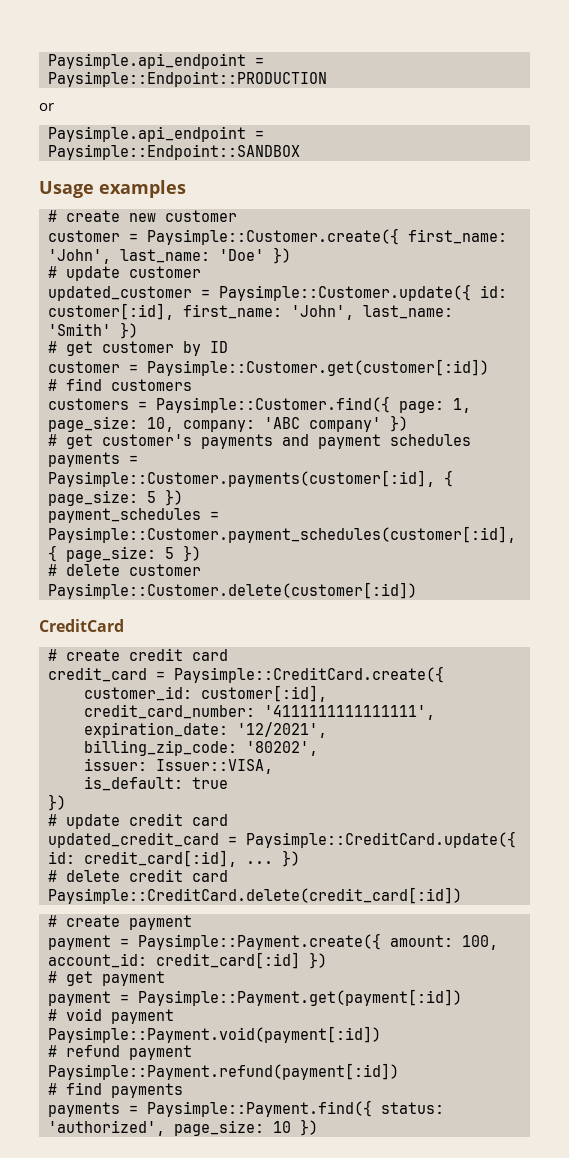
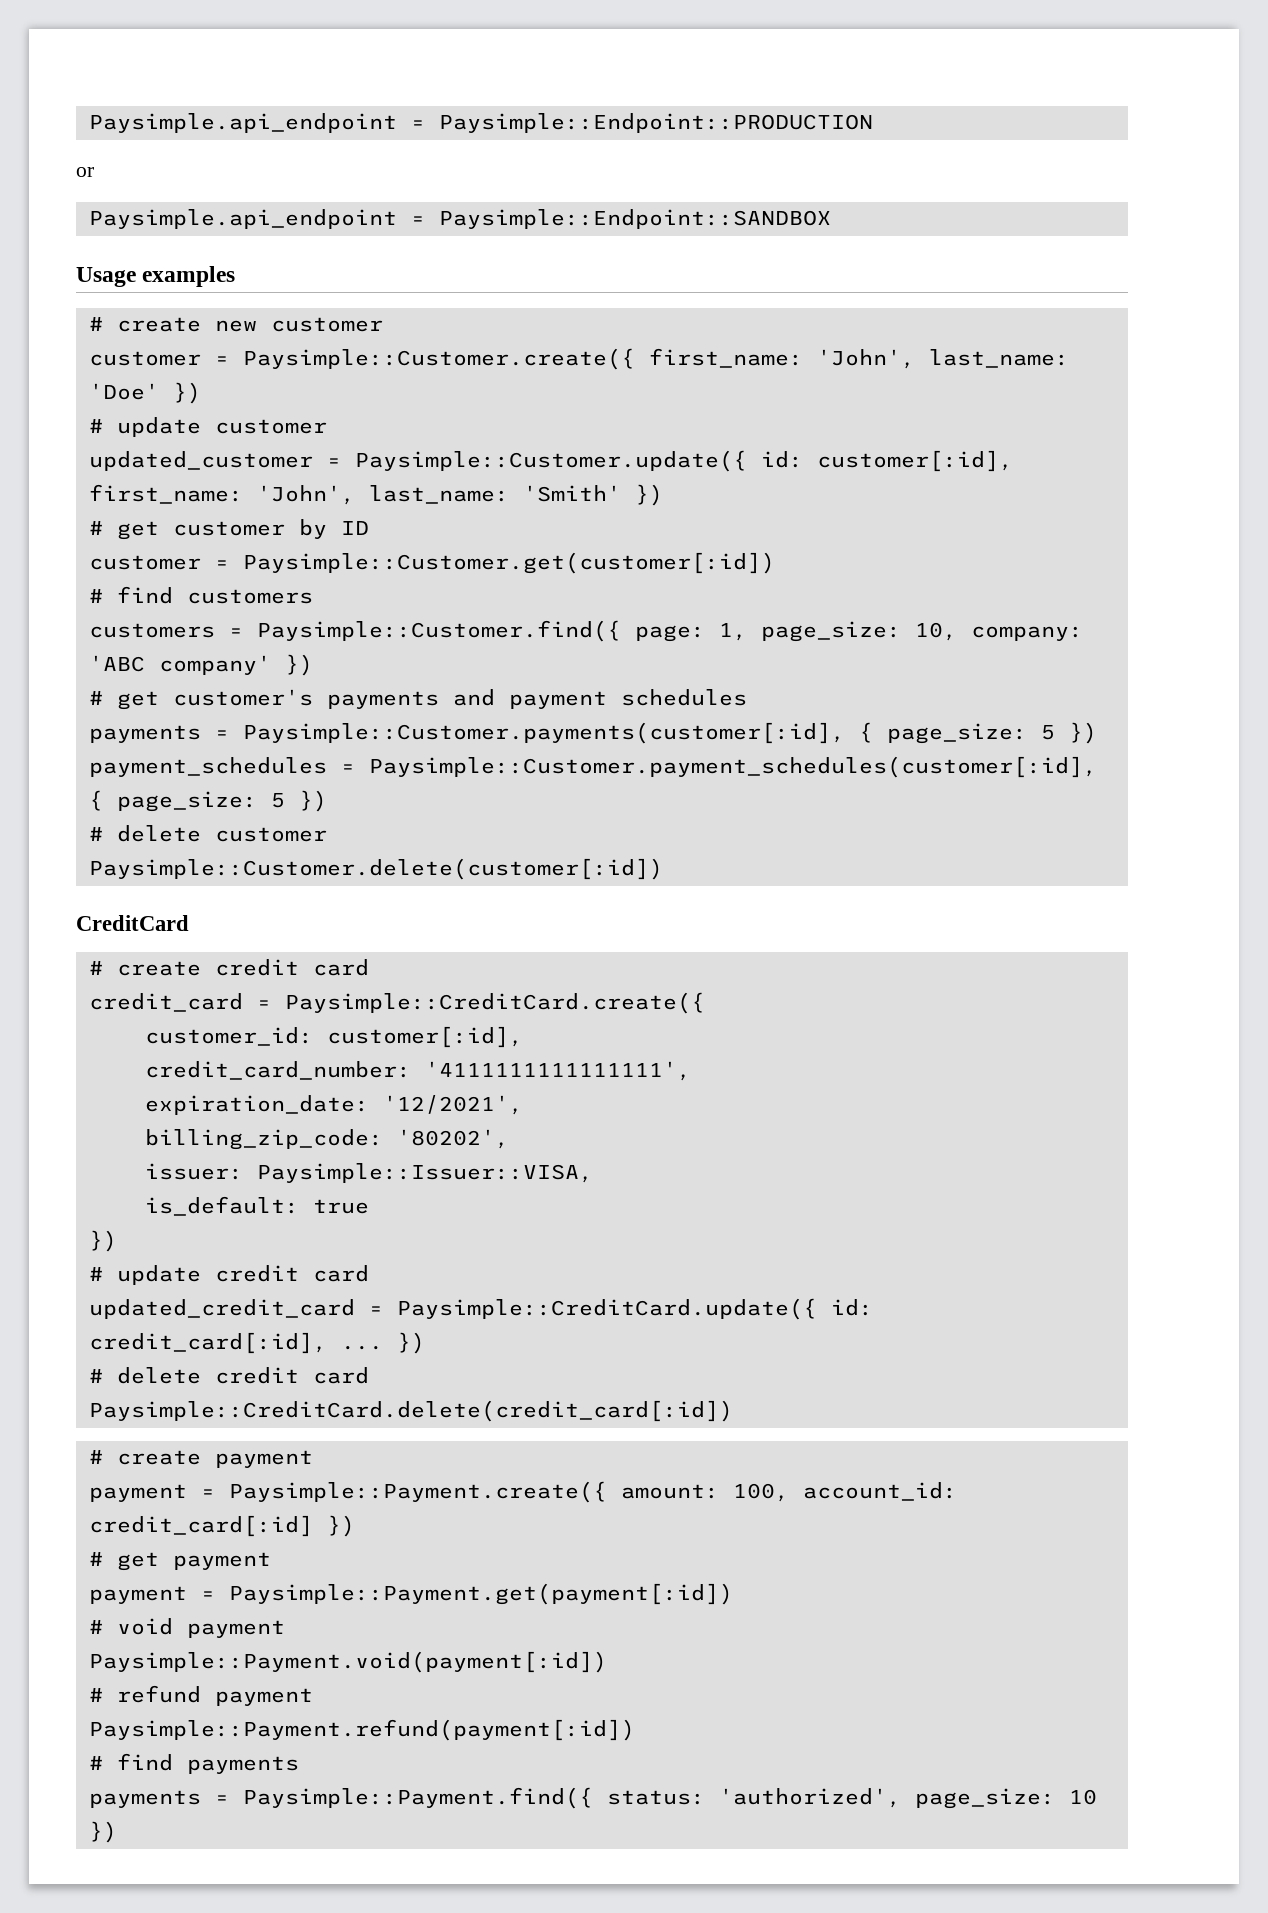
[156,759,273,774] Issuer::VISA, -> [256,1163,593,1183] Paysimple::Issuer::VISA,

